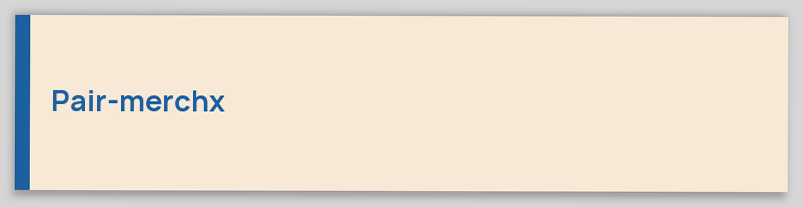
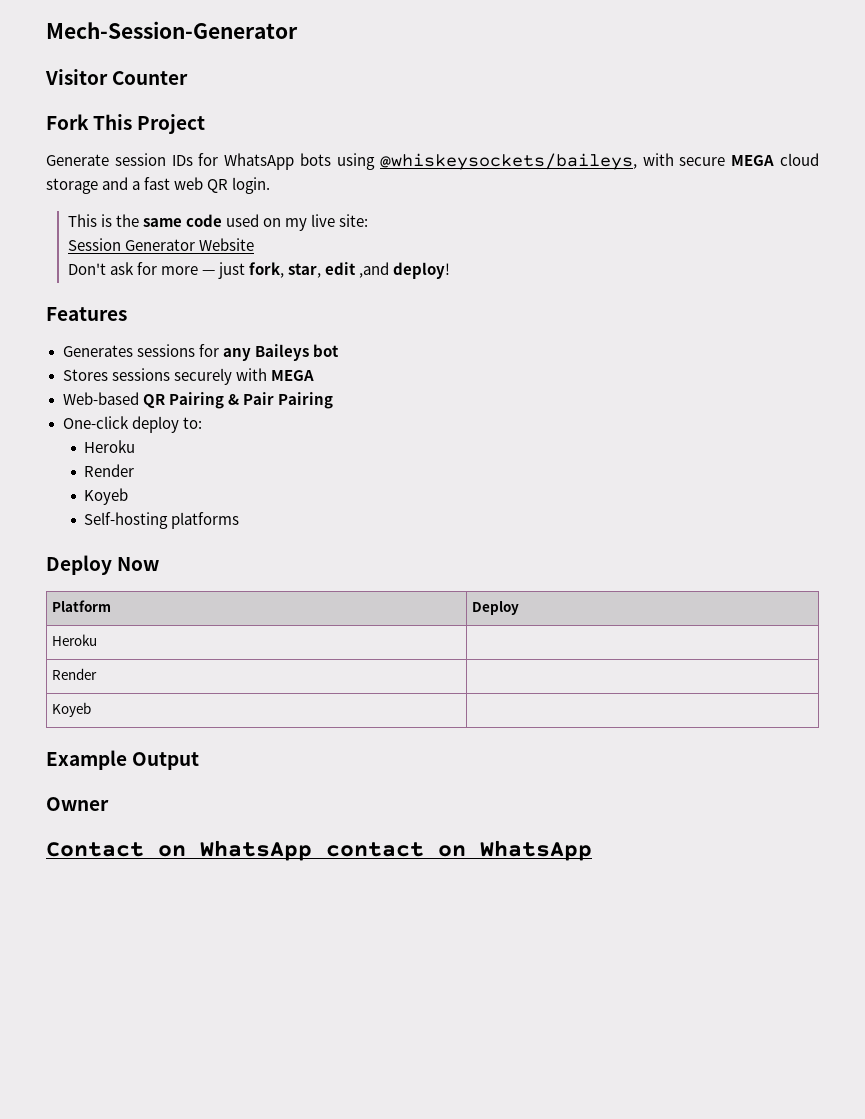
[50,90,226,112] Pair-merchx -> [46,21,298,39] [45,69,189,85] [46,114,206,134] [46,153,820,170] [46,177,271,194] [67,214,369,231] [67,238,254,251] [67,262,451,279] [46,307,127,321] [62,344,339,361] [62,368,314,385] [62,392,333,409] [62,416,202,433] [84,440,136,453] [84,464,135,477] [84,488,129,505] [84,512,240,529] [46,555,160,575] [52,600,112,612] [472,601,520,615] [52,634,98,646] [52,668,98,680] [52,702,92,717] [46,750,200,770] [46,797,109,811] [46,840,592,861] Mech-Session-Generator // Visitor Counter // Fork This Project // Generate session IDs for WhatsApp bots using @whiskeysockets/baileys, with secure MEGA cloud storage and a fast web QR login. // This is the same code used on my live site: // Session Generator Website // Don't ask for more — just fork, star, edit ,and deploy! // Features // Generates sessions for any Baileys bot // Stores sessions securely with MEGA // Web-based QR Pairing & Pair Pairing // One-click deploy to: // Heroku // Render // Koyeb // Self-hosting platforms // Deploy Now // Platform | Deploy // Heroku | // Render | // Koyeb | // Example Output // Owner // Contact on WhatsApp contact on WhatsApp

